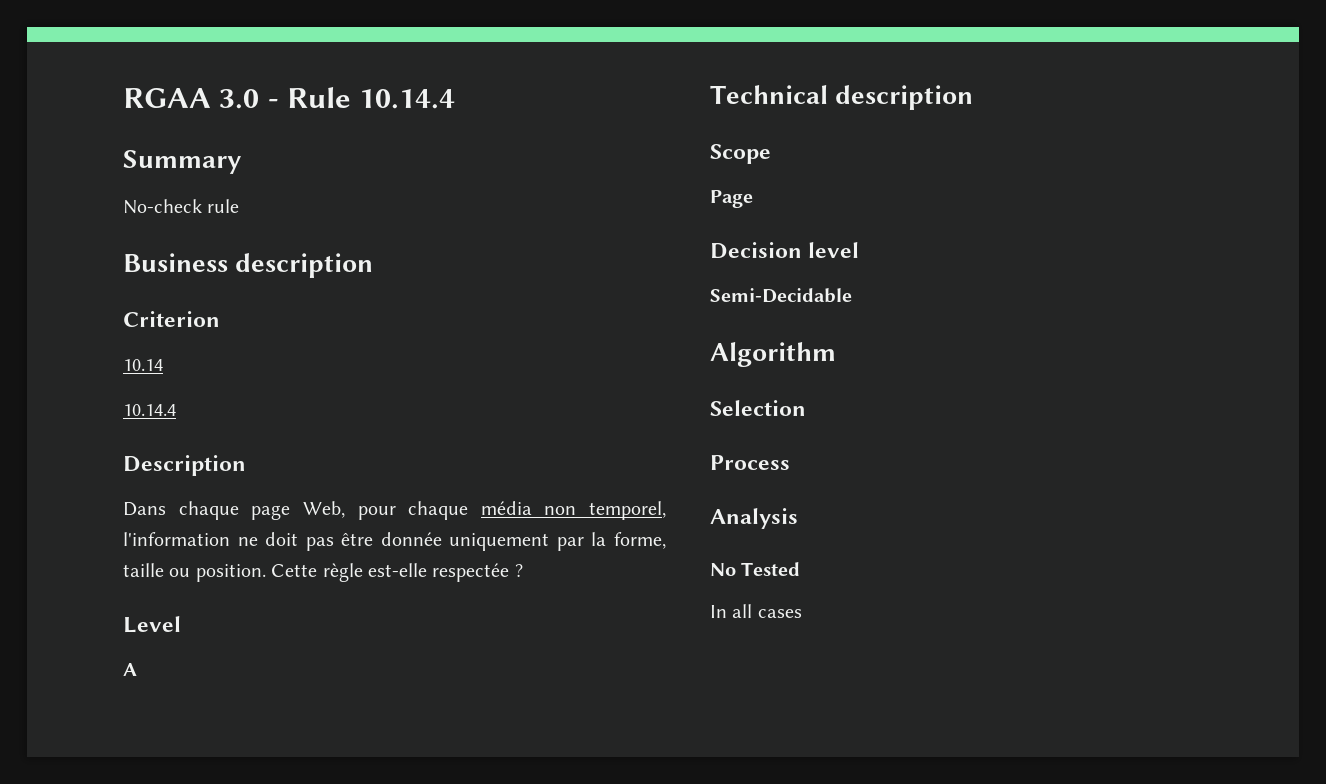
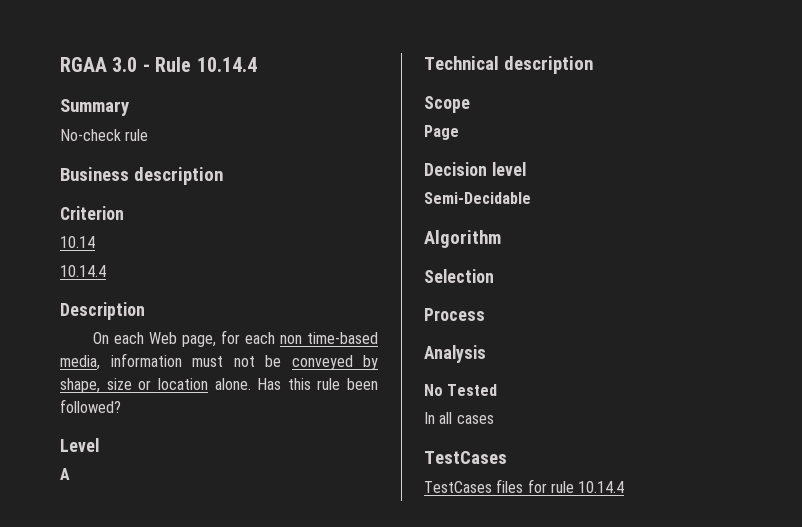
[123,501,666,520] [123,532,666,551] [123,563,523,582] Dans chaque page Web, pour chaque média non temporel, l'information ne doit pas être donnée uniquement par la forme, taille ou position. Cette règle est-elle respectée ? -> [93,330,379,347] [60,353,378,370] [60,378,378,393] [60,399,121,413] On each Web page, for each non time-based media, information must not be conveyed by shape, size or location alone. Has this rule been followed?
(802, 613) none -> [424,451,507,464] [424,479,625,493] // TestCases // TestCases files for rule 10.14.4

